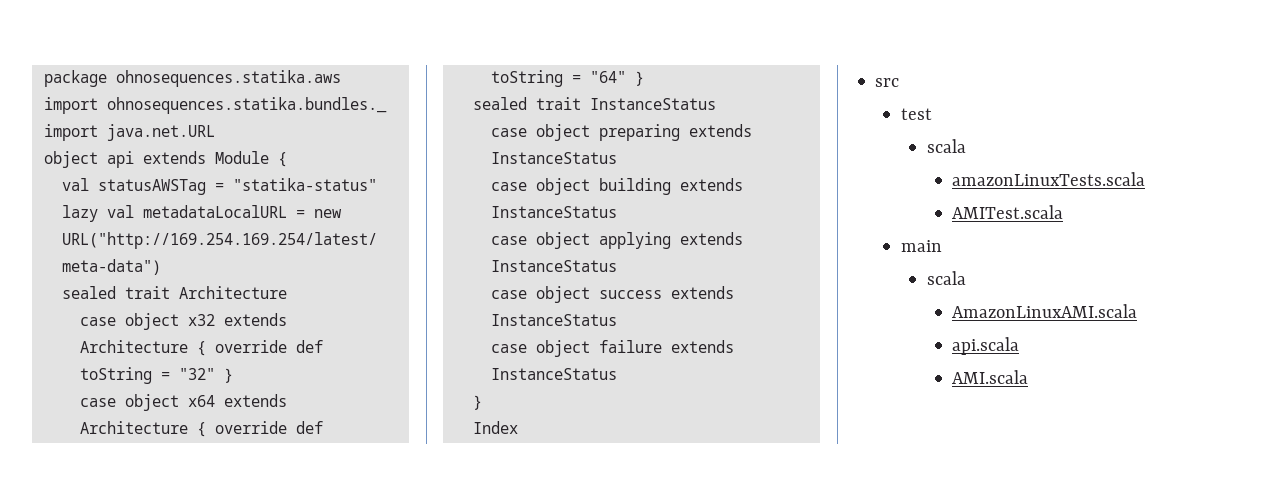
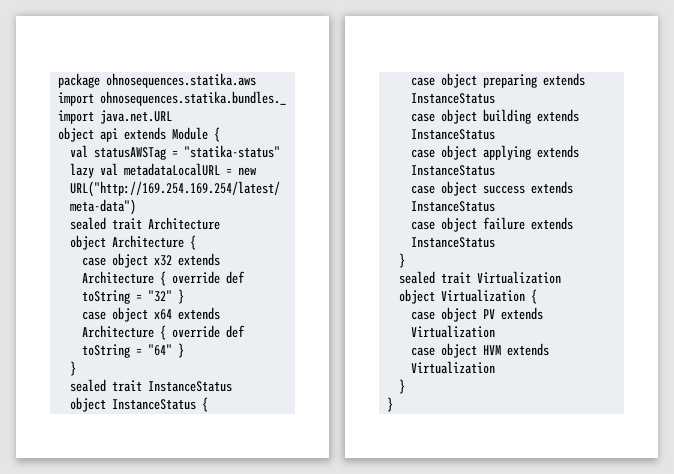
(287, 292) none -> [70,235,197,250] // object Architecture {
(644, 78) none -> [70,361,77,376] // }
(716, 104) none -> [70,397,209,412] // object InstanceStatus {
[472,421,518,434] [875,78,900,87] [901,108,933,120] [926,139,966,153] [952,172,1146,186] [952,205,1064,219] [901,240,943,252] [926,271,966,285] [952,304,1138,318] [952,337,1020,355] [952,370,1029,384] Index // src // test // scala // amazonLinuxTests.scala // AMITest.scala // main // scala // AmazonLinuxAMI.scala // api.scala // AMI.scala -> [399,271,562,284] [399,289,538,304] [411,307,544,322] [411,325,496,338] [411,343,550,358] [411,361,496,374] [399,379,406,394] [387,397,394,412] sealed trait Virtualization // object Virtualization { // case object PV extends Virtualization // case object HVM extends Virtualization // } // }

